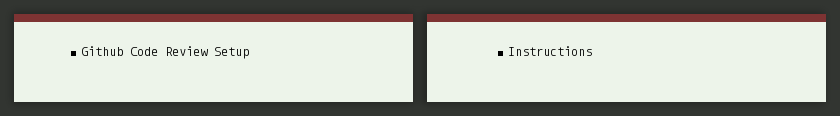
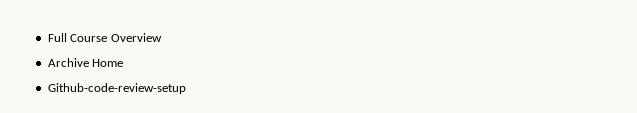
[80,46,249,59] [507,46,592,56] Github Code Review Setup // Instructions -> [47,33,162,42] [47,58,124,67] [47,83,186,94] Full Course Overview // Archive Home // Github-code-review-setup

